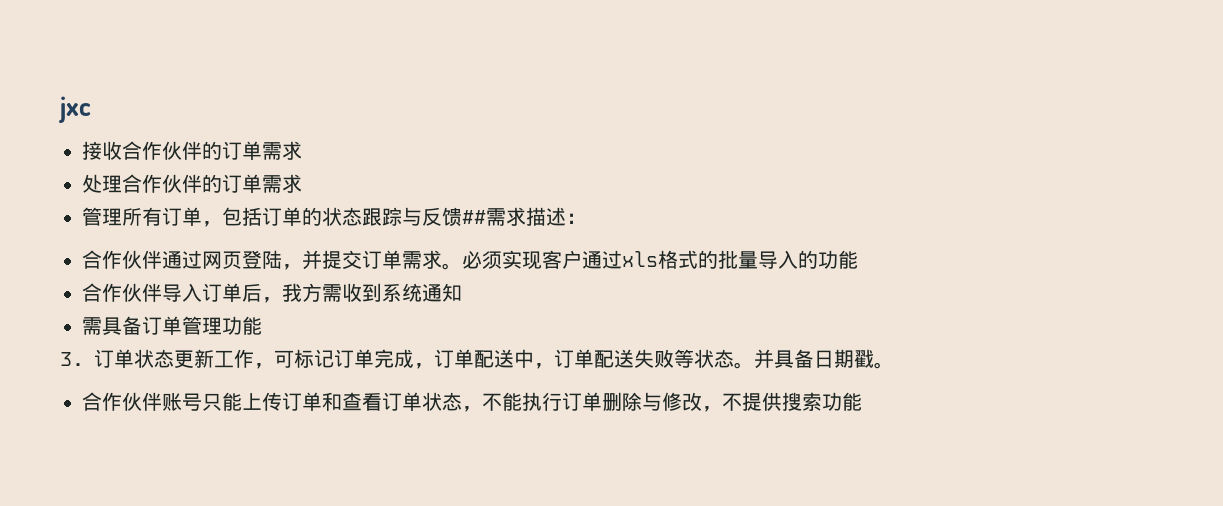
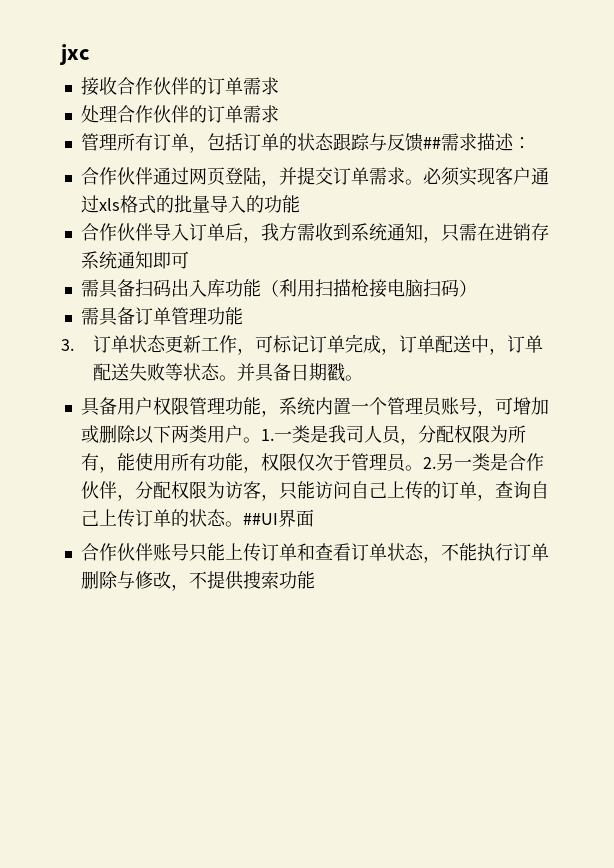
(462, 292) none -> [422,223,549,243] [80,251,189,269] [80,279,477,298] ，只需在进销存系统通知即可 // 需具备扫码出入库功能（利用扫描枪接电脑扫码）
(894, 365) none -> [80,397,549,417] [80,425,526,445] [80,453,544,473] [80,481,549,501] [80,509,314,528] // 具备用户权限管理功能，系统内置一个管理员账号，可增加或删除以下两类用户。1.一类是我司人员，分配权限为所有，能使用所有功能，权限仅次于管理员。2.另一类是合作伙伴，分配权限为访客，只能访问自己上传的订单，查询自己上传订单的状态。##UI界面

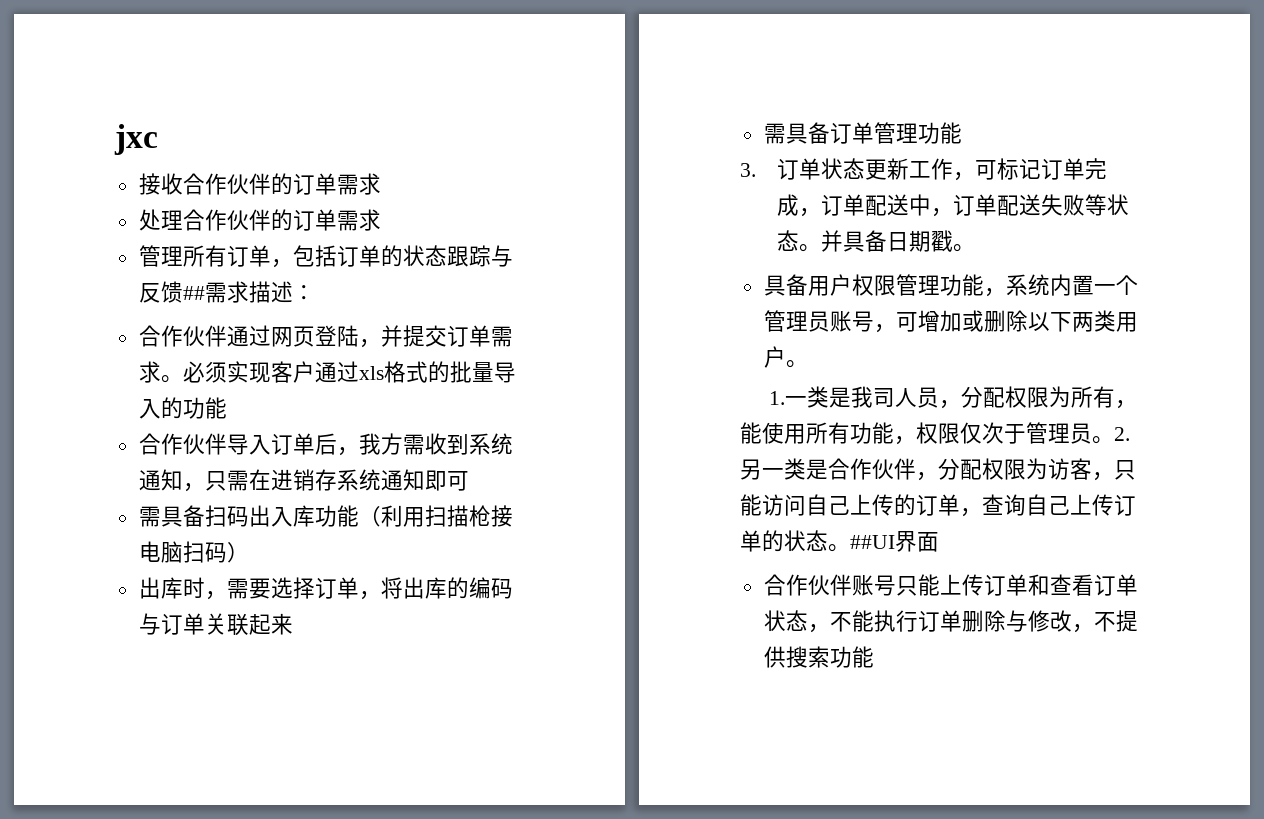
(477, 288) none -> [138,577,513,600] [138,613,293,636] // 出库时，需要选择订单，将出库的编码与订单关联起来
(261, 440) none -> (808, 364) //

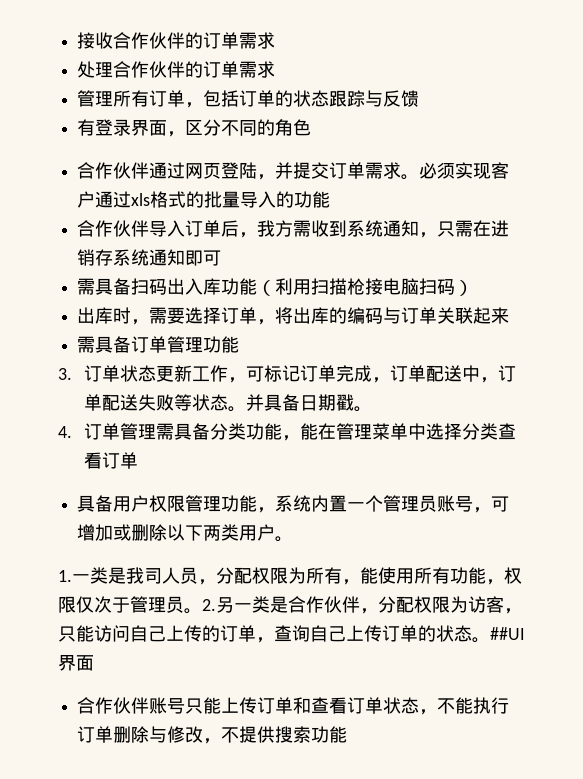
[114,124,158,155] jxc // -> (77, 40) none
[182,281,315,303] ##需求描述： -> [77,119,312,137] // 有登录界面，区分不同的角色
(975, 248) none -> [58,423,516,441] [83,452,138,469] // 4.订单管理需具备分类功能，能在管理菜单中选择分类查看订单

